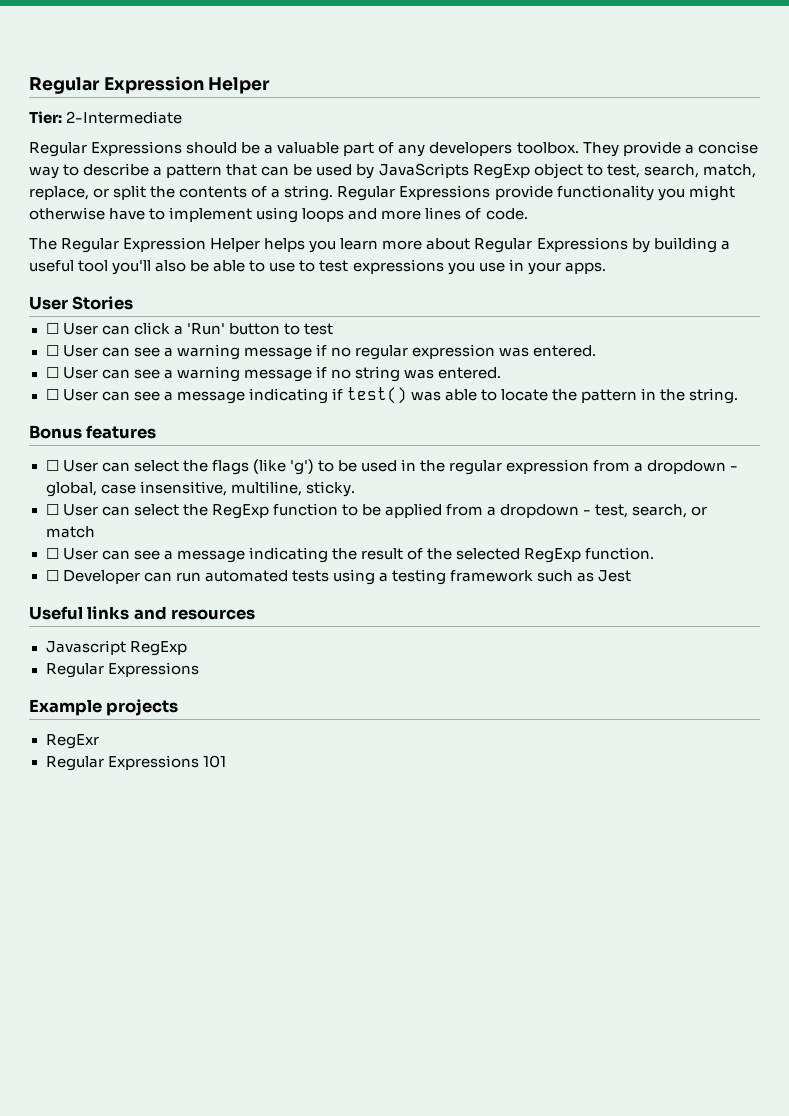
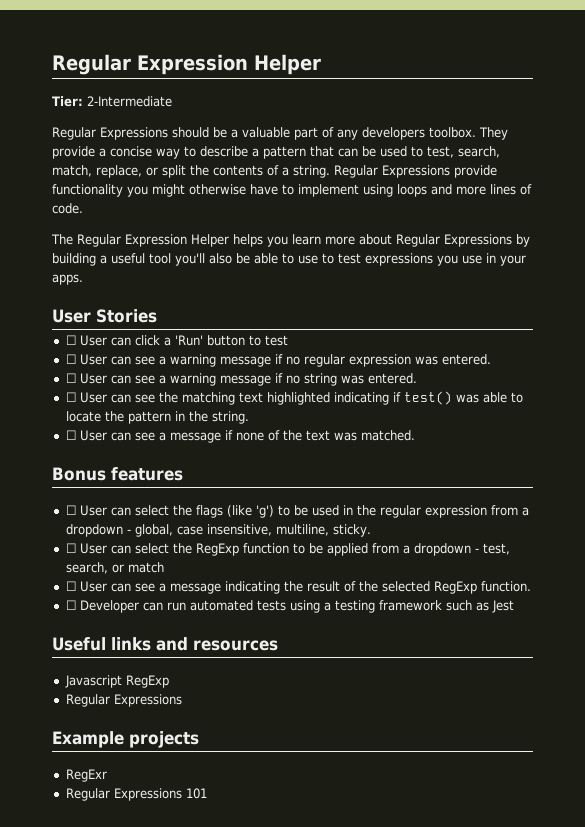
[356,163,583,179] by JavaScripts RegExp object -> (407, 151) none
[163,391,245,404] a message -> [158,392,330,405] the matching text highlighted
(739, 396) none -> [65,430,415,443] // ☐ User can see a message if none of the text was matched.

